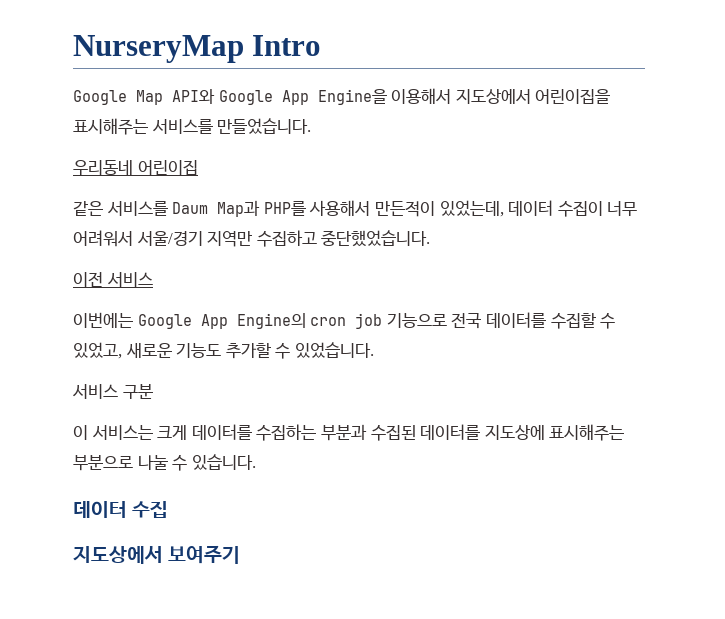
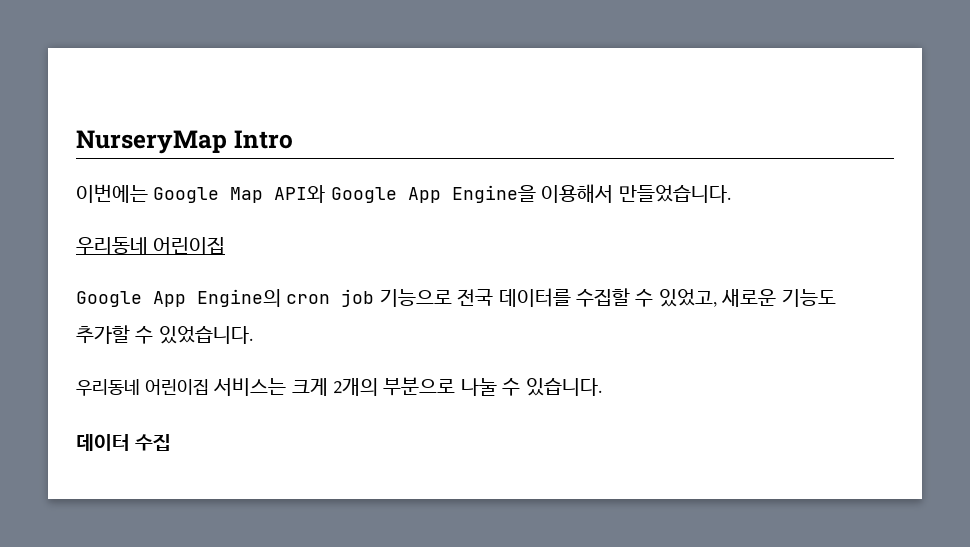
(322, 45) none -> [76,184,148,203] 이번에는
[455,89,611,104] [73,118,213,135] 지도상에서 어린이집을 표시해주는 서비스를 -> (614, 193) none
[73,200,638,217] [73,230,431,247] [73,272,153,287] [73,312,133,328] 같은 서비스를 Daum Map과 PHP를 사용해서 만든적이 있었는데, 데이터 수집이 너무 어려워서 서울/경기 지역만 수집하고 중단했었습니다. // 이전 서비스 // 이번에는 -> (226, 246) none
[72,384,153,399] [73,424,625,441] 서비스 구분 // 이 서비스는 크게 데이터를 수집하는 부분과 수집된 데이터를 지도상에 표시해주는 -> [76,378,379,396] 우리동네 어린이집 서비스는 크게 2개의
[73,545,241,564] // 지도상에서 보여주기 -> (172, 442) none

